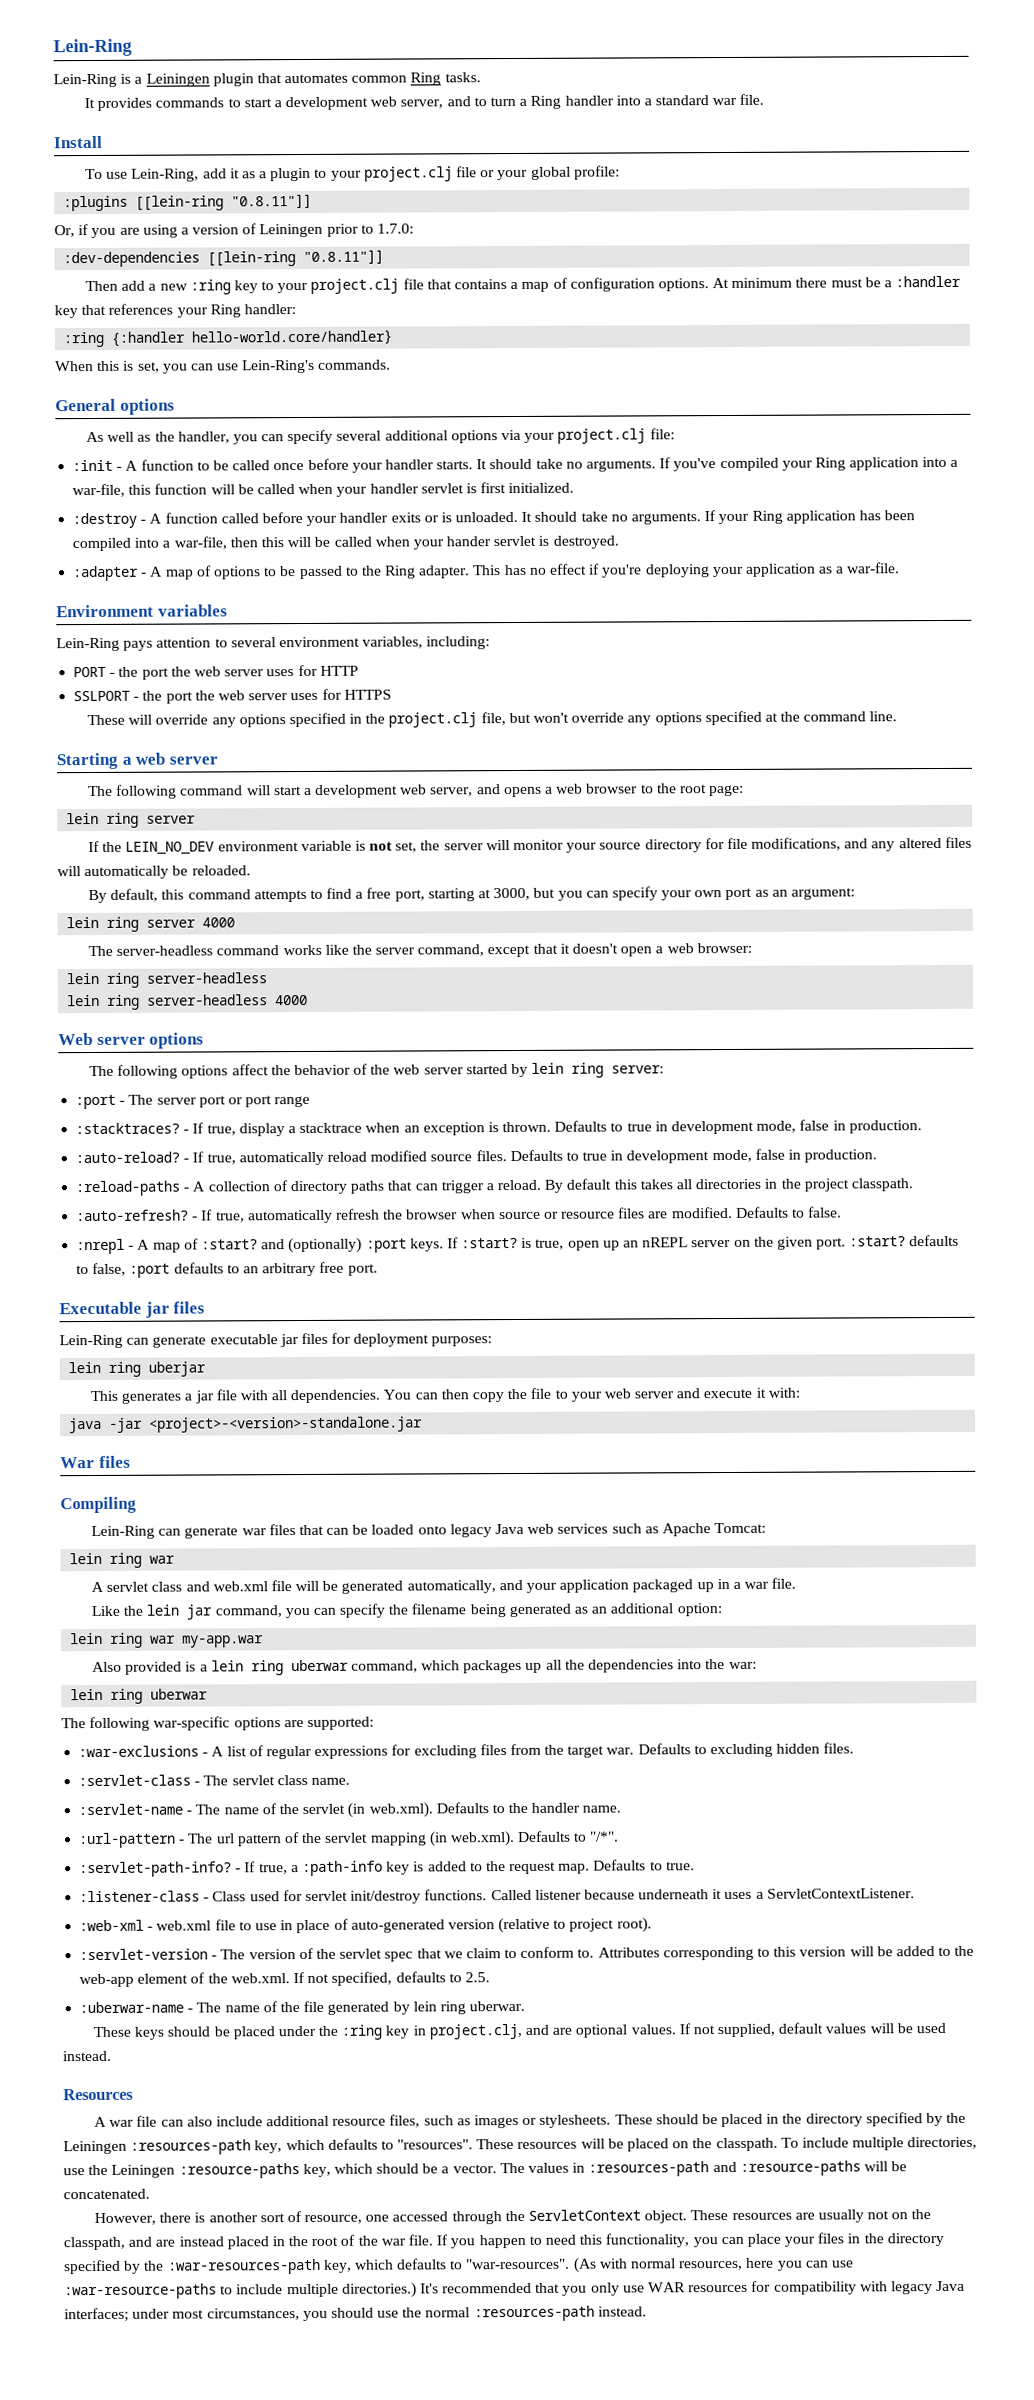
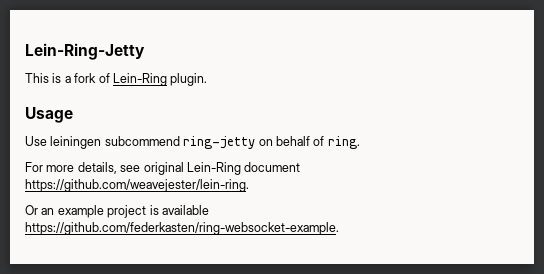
[53,38,132,57] [53,72,481,88] [83,93,765,111] [53,135,103,149] [84,165,620,182] [63,193,313,212] [54,223,415,238] [63,249,385,268] [84,275,962,295] [54,303,296,319] [63,329,393,348] [55,359,392,374] [55,398,175,415] [85,428,675,445] [72,456,959,473] [72,482,575,498] [72,510,916,529] [72,535,619,552] [73,562,901,582] [56,604,228,618] [56,636,491,652] [73,664,359,680] [73,688,392,704] [86,710,898,728] [56,752,218,770] [87,783,745,799] [66,812,197,828] [87,836,972,855] [57,865,251,880] [87,886,856,904] [66,916,236,932] [87,942,752,958] [66,972,268,988] [67,994,309,1010] [58,1032,205,1049] [88,1062,665,1079] [75,1094,311,1110] [75,1119,922,1137] [75,1148,878,1166] [75,1178,913,1197] [76,1206,843,1224] [76,1234,960,1255] [76,1261,378,1278] [59,1301,206,1318] [59,1332,493,1349] [68,1361,207,1377] [89,1387,800,1404] [69,1416,424,1434] [60,1455,131,1469] [60,1496,137,1514] [90,1522,767,1540] [69,1552,176,1568] [90,1577,797,1594] [90,1603,722,1620] [70,1632,265,1648] [91,1659,757,1676] [70,1688,209,1704] [61,1716,374,1732] [78,1742,855,1760] [78,1774,350,1787] [78,1802,622,1818] [78,1830,620,1849] [79,1859,695,1878] [79,1888,915,1904] [79,1917,652,1934] [79,1945,975,1962] [79,1971,490,1988] [79,2000,526,2015] [92,2022,947,2040] [63,2050,112,2062] [63,2088,134,2101] [93,2112,967,2129] [63,2136,978,2155] [63,2160,908,2179] [63,2188,150,2200] [93,2209,932,2226] [63,2232,944,2251] [63,2257,854,2275] [64,2280,966,2300] [64,2305,647,2323] Lein-Ring // Lein-Ring is a Leiningen plugin that automates common Ring tasks. // It provides commands to start a development web server, and to turn a Ring handler into a standard war file. // Install // To use Lein-Ring, add it as a plugin to your project.clj file or your global profile: // :plugins [[lein-ring "0.8.11"]] // Or, if you are using a version of Leiningen prior to 1.7.0: // :dev-dependencies [[lein-ring "0.8.11"]] // Then add a new :ring key to your project.clj file that contains a map of configuration options. At minimum there must be a :handler key that references your Ring handler: // :ring {:handler hello-world.core/handler} // When this is set, you can use Lein-Ring's commands. // General options // As well as the handler, you can specify several additional options via your project.clj file: // :init - A function to be called once before your handler starts. It should take no arguments. If you've compiled your Ring application into a war-file, this function will be called when your handler servlet is first initialized. // :destroy - A function called before your handler exits or is unloaded. It should take no arguments. If your Ring application has been compiled into a war-file, then this will be called when your hander servlet is destroyed. // :adapter - A map of options to be passed to the Ring adapter. This has no effect if you're deploying your application as a war-file. // Environment variables // Lein-Ring pays attention to several environment variables, including: // PORT - the port the web server uses for HTTP // SSLPORT - the port the web server uses for HTTPS // These will override any options specified in the project.clj file, but won't override any options specified at the command line. // Starting a web server // The following command will start a development web server, and opens a web browser to the root page: // lein ring server // If the LEIN_NO_DEV environment variable is not set, the server will monitor your source directory for file modifications, and any altered files will automatically be reloaded. // By default, this command attempts to find a free port, starting at 3000, but you can specify your own port as an argument: // lein ring server 4000 // The server-headless command works like the server command, except that it doesn't open a web browser: // lein ring server-headless // lein ring server-headless 4000 // Web server options // The following options affect the behavior of the web server started by lein ring server: // :port - The server port or port range // :stacktraces? - If true, display a stacktrace when an exception is thrown. Defaults to true in development mode, false in production. // :auto-reload? - If true, automatically reload modified source files. Defaults to true in development mode, false in production. // :reload-paths - A collection of directory paths that can trigger a reload. By default this takes all directories in the project classpath. // :auto-refresh? - If true, automatically refresh the browser when source or resource files are modified. Defaults to false. // :nrepl - A map of :start? and (optionally) :port keys. If :start? is true, open up an nREPL server on the given port. :start? defaults to false, :port defaults to an arbitrary free port. // Executable jar files // Lein-Ring can generate executable jar files for deployment purposes: // lein ring uberjar // This generates a jar file with all dependencies. You can then copy the file to your web server and execute it with: // java -jar <project>-<version>-standalone.jar // War files // Compiling // Lein-Ring can generate war files that can be loaded onto legacy Java web services such as Apache Tomcat: // lein ring war // A servlet class and web.xml file will be generated automatically, and your application packaged up in a war file. // Like the lein jar command, you can specify the filename being generated as an additional option: // lein ring war my-app.war // Also provided is a lein ring uberwar command, which packages up all the dependencies into the war: // lein ring uberwar // The following war-specific options are supported: // :war-exclusions - A list of regular expressions for excluding files from the target war. Defaults to excluding hidden files. // :servlet-class - The servlet class name. // :servlet-name - The name of the servlet (in web.xml). Defaults to the handler name. // :url-pattern - The url pattern of the servlet mapping (in web.xml). Defaults to "/*". // :servlet-path-info? - If true, a :path-info key is added to the request map. Defaults to true. // :listener-class - Class used for servlet init/destroy functions. Called listener because underneath it uses a ServletContextListener. // :web-xml - web.xml file to use in place of auto-generated version (relative to project root). // :servlet-version - The version of the servlet spec that we claim to conform to. Attributes corresponding to this version will be added to the web-app element of the web.xml. If not specified, defaults to 2.5. // :uberwar-name - The name of the file generated by lein ring uberwar. // These keys should be placed under the :ring key in project.clj, and are optional values. If not supplied, default values will be used instead. // Resources // A war file can also include additional resource files, such as images or stylesheets. These should be placed in the directory specified by the Leiningen :resources-path key, which defaults to "resources". These resources will be placed on the classpath. To include multiple directories, use the Leiningen :resource-paths key, which should be a vector. The values in :resources-path and :resource-paths will be concatenated. // However, there is another sort of resource, one accessed through the ServletContext object. These resources are usually not on the classpath, and are instead placed in the root of the war file. If you happen to need this functionality, you can place your files in the directory specified by the :war-resources-path key, which defaults to "war-resources". (As with normal resources, here you can use :war-resource-paths to include multiple directories.) It's recommended that you only use WAR resources for compatibility with legacy Java interfaces; under most circumstances, you should use the normal :resources-path instead. -> [25,43,145,60] [25,73,208,86] [25,107,73,123] [25,136,360,149] [25,162,301,175] [25,179,249,192] [25,205,209,218] [25,222,339,235] Lein-Ring-Jetty // This is a fork of Lein-Ring plugin. // Usage // Use leiningen subcommend ring-jetty on behalf of ring. // For more details, see original Lein-Ring document https://github.com/weavejester/lein-ring. // Or an example project is available https://github.com/federkasten/ring-websocket-example.

